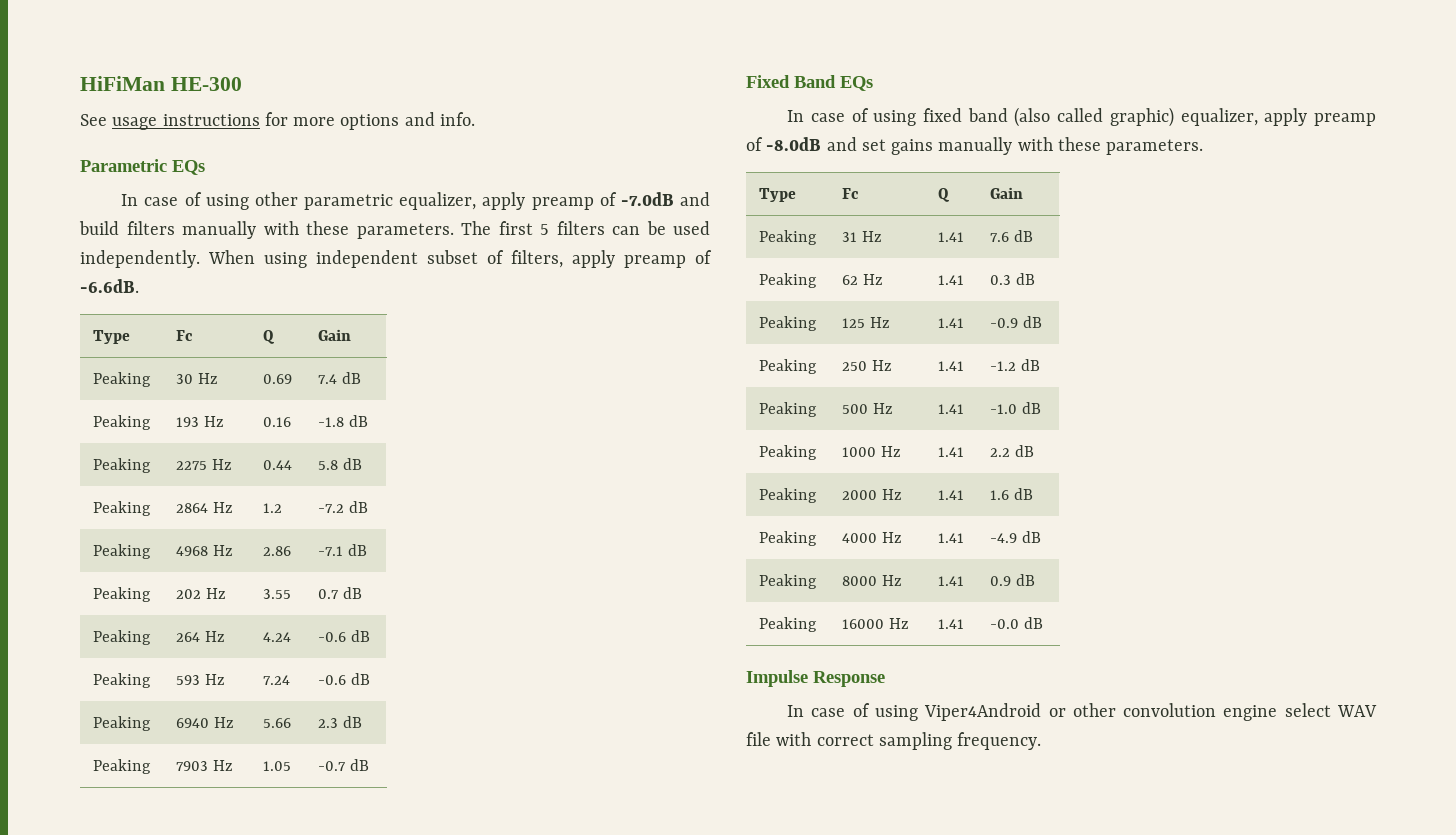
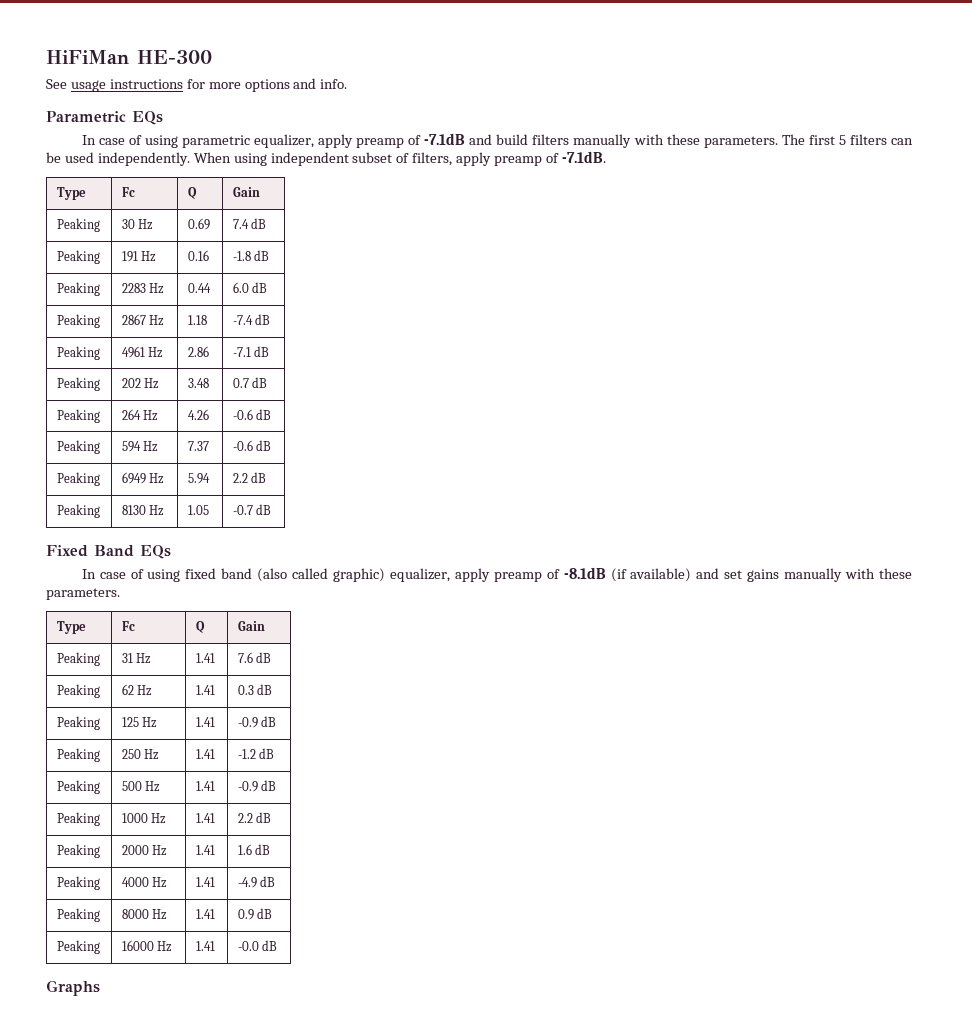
[254,192,298,206] other -> (178, 141) none
[620,192,674,206] -7.0dB -> [424,133,466,145] -7.1dB
[80,279,139,293] -6.6dB. -> [561,151,606,163] -7.1dB.
[175,417,199,427] 193 -> [121,251,138,262] 191
[175,461,207,470] 2275 -> [121,283,146,293] 2283
[317,458,362,470] [92,501,151,516] [175,502,233,513] [262,503,282,513] [317,501,368,513] [92,544,151,559] [175,546,208,556] 5.8 dB // Peaking | 2864 Hz | 1.2 | -7.2 dB // Peaking | 4968 -> [232,282,268,293] [56,314,100,328] [121,314,165,326] [187,315,207,325] [232,314,271,325] [56,346,100,360] [121,346,145,358] 6.0 dB // Peaking | 2867 Hz | 1.18 | -7.4 dB // Peaking | 4961
[262,589,291,599] 3.55 -> [187,378,209,388] 3.48
[262,632,291,642] [317,630,370,642] [92,673,151,688] [175,674,225,685] [262,675,290,685] [317,673,370,685] [92,716,151,731] [175,717,234,728] [262,718,291,728] [317,716,362,728] [92,759,151,774] [175,761,208,771] 4.24 | -0.6 dB // Peaking | 593 Hz | 7.24 | -0.6 dB // Peaking | 6940 Hz | 5.66 | 2.3 dB // Peaking | 7903 -> [187,409,209,420] [232,409,272,420] [56,440,100,454] [121,441,159,452] [187,441,209,451] [232,440,272,451] [56,472,100,486] [121,472,165,484] [187,473,210,484] [232,472,267,483] [56,504,100,518] [121,505,146,515] 4.26 | -0.6 dB // Peaking | 594 Hz | 7.37 | -0.6 dB // Peaking | 6949 Hz | 5.94 | 2.2 dB // Peaking | 8130
[766,137,822,151] -8.0dB -> [563,567,692,582] -8.1dB (if available)
[989,404,1017,414] -1.0 -> [237,781,258,792] -0.9
[746,670,885,687] [787,703,1377,721] [746,732,1042,750] Impulse Response // In case of using Viper4Android or other convolution engine select WAV file with correct sampling frequency. -> [46,980,100,996] Graphs

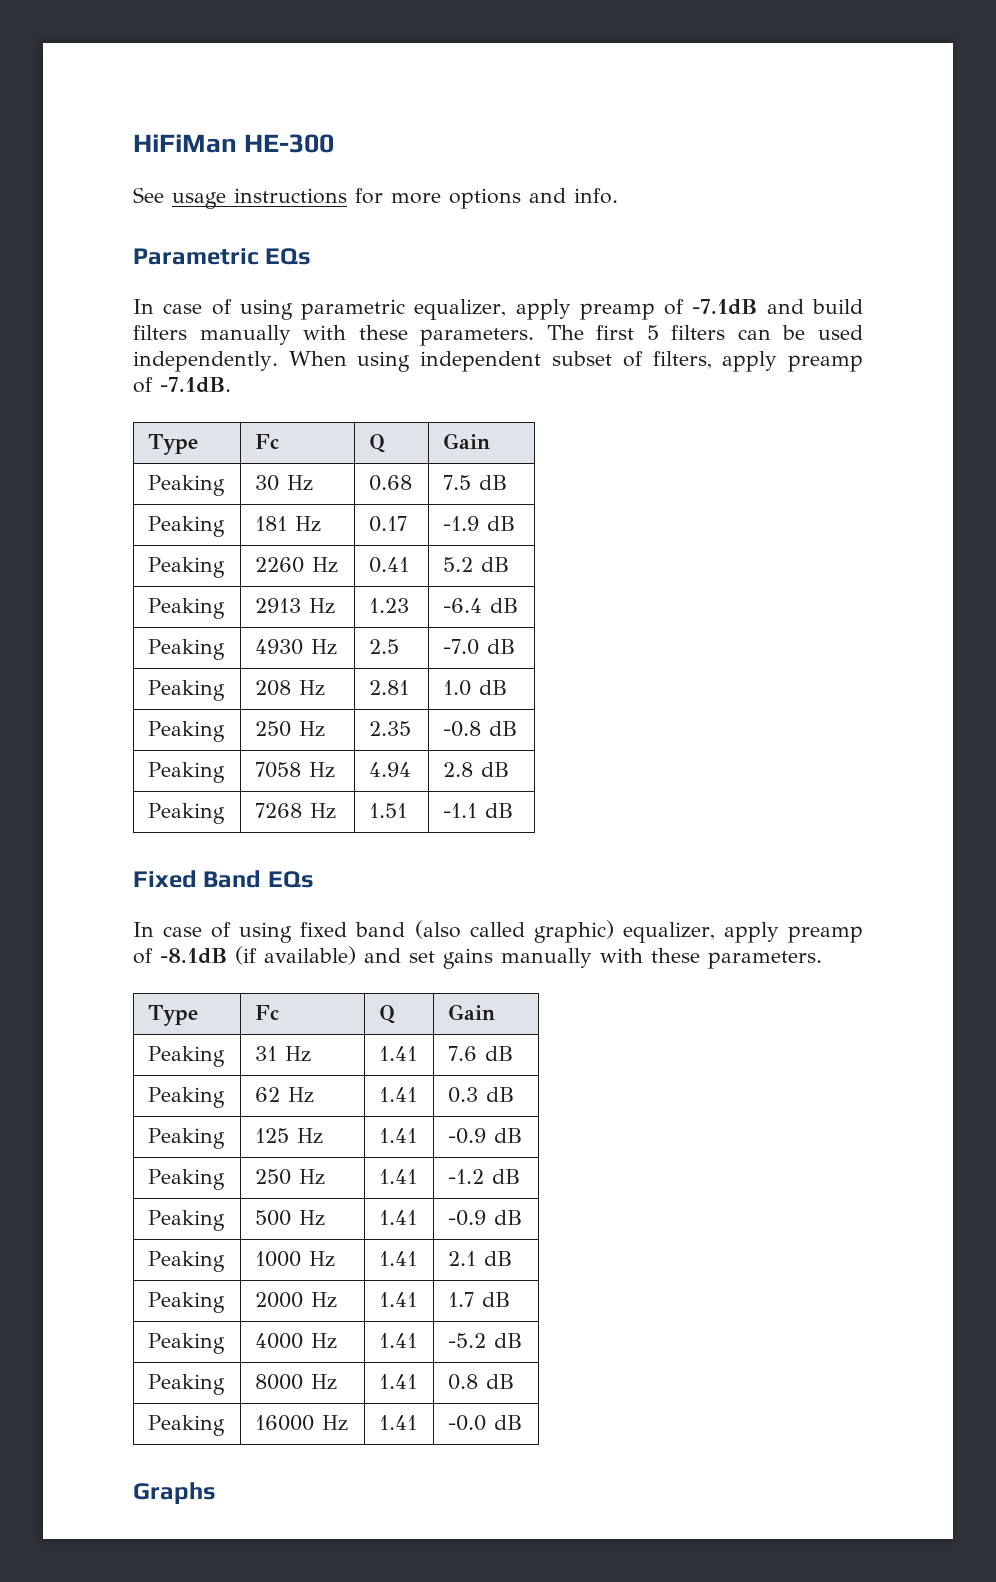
[187,218,210,230] [232,218,267,229] [56,250,100,264] [121,251,157,262] [187,250,209,261] [232,250,270,261] [56,282,100,296] [121,283,165,294] [187,283,211,293] [232,282,268,293] [56,314,100,328] [121,314,165,326] [187,315,207,325] [232,314,271,325] [56,346,100,360] [121,346,164,358] [187,346,209,357] [232,346,270,357] [56,377,100,391] [121,378,160,389] [187,378,209,388] [232,377,268,388] [56,409,100,423] [121,409,159,421] [187,409,209,420] [232,409,272,420] [56,440,100,454] [121,441,159,452] [187,441,209,451] [232,440,272,451] [56,472,100,486] [121,472,165,484] [187,473,210,484] [232,472,267,483] [56,504,100,518] [121,505,165,516] [187,505,209,515] [232,505,253,515] 0.69 | 7.4 dB // Peaking | 191 Hz | 0.16 | -1.8 dB // Peaking | 2283 Hz | 0.44 | 6.0 dB // Peaking | 2867 Hz | 1.18 | -7.4 dB // Peaking | 4961 Hz | 2.86 | -7.1 dB // Peaking | 202 Hz | 3.48 | 0.7 dB // Peaking | 264 Hz | 4.26 | -0.6 dB // Peaking | 594 Hz | 7.37 | -0.6 dB // Peaking | 6949 Hz | 5.94 | 2.2 dB // Peaking | 8130 Hz | 1.05 | -0.7 -> [369,475,413,491] [443,475,508,490] [148,516,226,537] [255,516,322,532] [369,516,408,532] [443,516,516,531] [148,557,226,578] [255,557,339,573] [369,557,410,573] [443,557,510,572] [148,598,226,619] [255,598,336,614] [369,598,410,613] [443,598,519,613] [148,639,226,660] [255,639,338,655] [369,639,400,654] [443,639,516,655] [148,680,226,701] [255,680,326,696] [369,680,410,695] [443,680,508,696] [148,721,226,742] [255,721,326,737] [369,721,412,736] [443,721,518,737] [148,762,226,783] [255,762,336,778] [369,762,412,777] [443,762,510,777] [148,803,226,824] [255,803,337,819] [369,803,408,818] [443,803,478,818] 0.68 | 7.5 dB // Peaking | 181 Hz | 0.17 | -1.9 dB // Peaking | 2260 Hz | 0.41 | 5.2 dB // Peaking | 2913 Hz | 1.23 | -6.4 dB // Peaking | 4930 Hz | 2.5 | -7.0 dB // Peaking | 208 Hz | 2.81 | 1.0 dB // Peaking | 250 Hz | 2.35 | -0.8 dB // Peaking | 7058 Hz | 4.94 | 2.8 dB // Peaking | 7268 Hz | 1.51 | -1.1
[237,813,253,823] 2.2 -> [448,1251,477,1266] 2.1
[237,844,252,855] 1.6 -> [448,1292,475,1307] 1.7
[237,877,257,888] -4.9 -> [448,1333,487,1348] -5.2
[237,909,254,920] 0.9 -> [448,1374,479,1390] 0.8

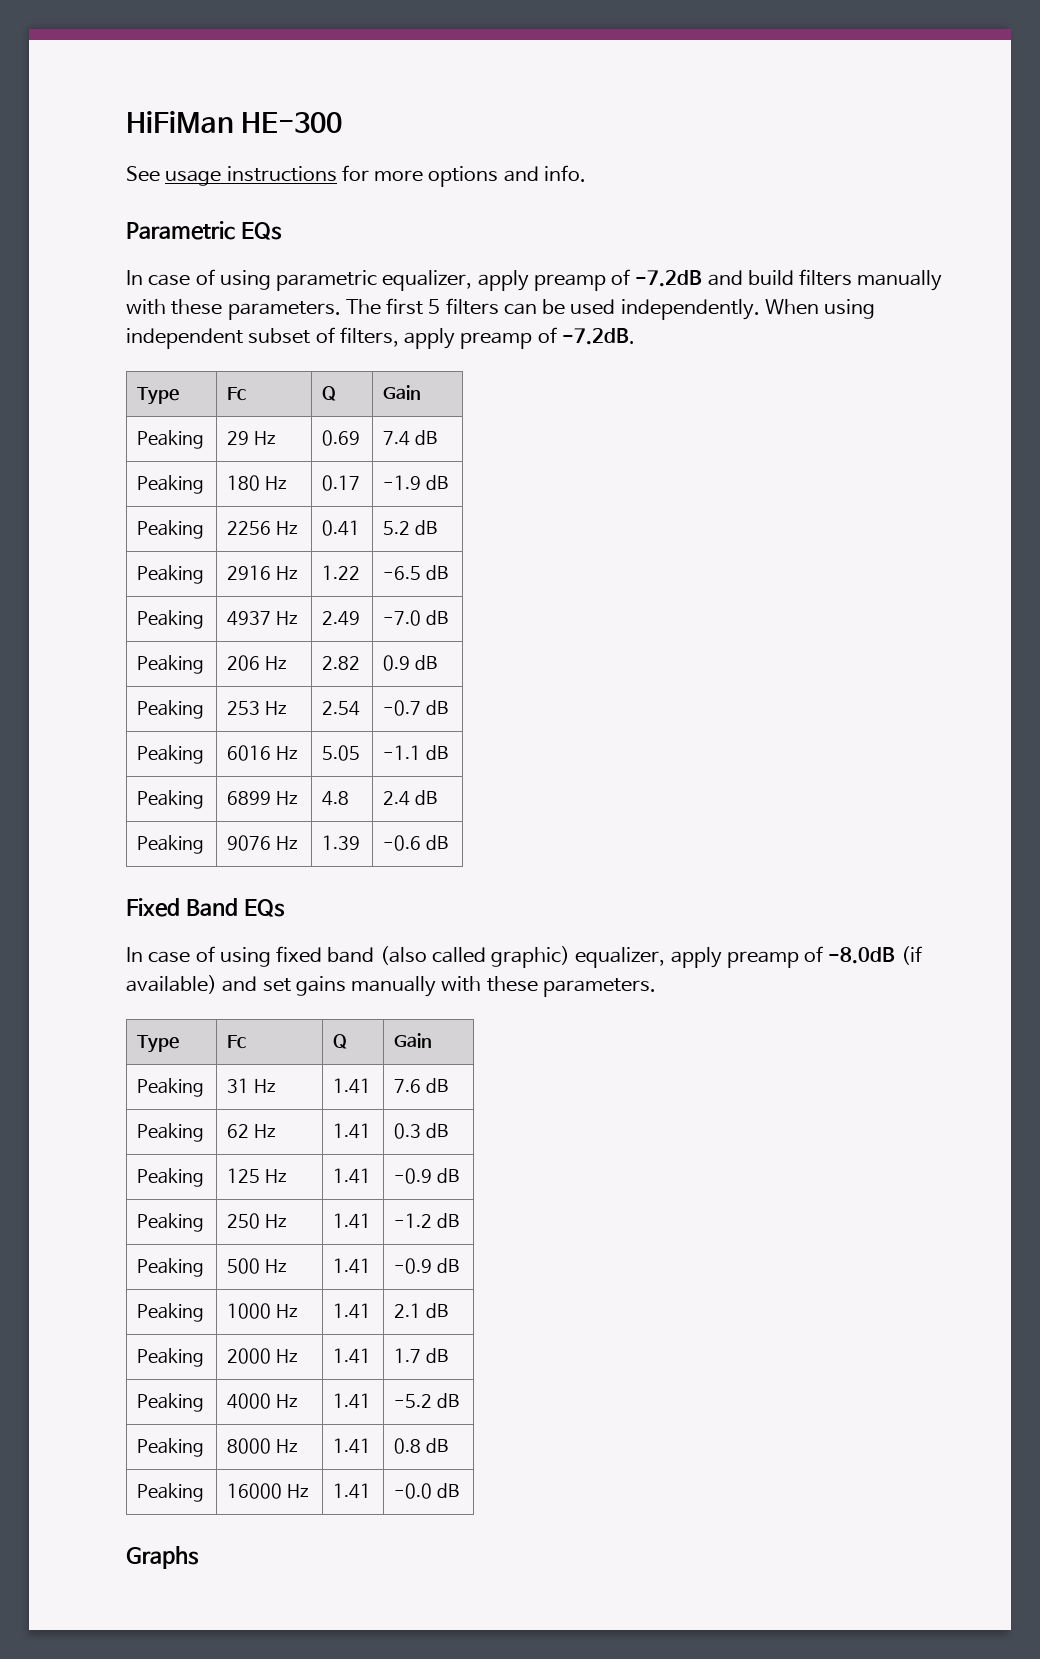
[692,299,758,315] -7.1dB -> [635,270,703,287] -7.2dB
[160,377,231,393] [148,434,199,455] [255,434,280,449] [369,434,386,453] [443,433,491,449] [148,475,226,496] [255,475,314,491] [369,475,413,491] [443,475,508,490] [148,516,226,537] [255,516,288,531] -7.1dB. // Type | Fc | Q | Gain // Peaking | 30 Hz | 0.68 | 7.5 dB // Peaking | 181 -> [561,328,635,345] [137,387,180,405] [227,387,247,401] [322,386,337,401] [383,385,422,400] [137,430,205,449] [227,431,276,445] [322,430,361,446] [383,430,437,446] [137,475,205,494] [227,475,261,491] -7.2dB. // Type | Fc | Q | Gain // Peaking | 29 Hz | 0.69 | 7.4 dB // Peaking | 180
[255,557,305,573] 2260 -> [227,521,272,535] 2256
[255,598,336,614] [369,598,410,613] [443,598,519,613] [148,639,226,660] [255,639,338,655] [369,639,400,654] 2913 Hz | 1.23 | -6.4 dB // Peaking | 4930 Hz | 2.5 -> [227,565,298,580] [322,565,361,580] [383,565,448,580] [137,610,205,629] [227,611,298,626] [322,611,361,626] 2916 Hz | 1.22 | -6.5 dB // Peaking | 4937 Hz | 2.49
[255,680,326,696] [369,680,410,695] [443,680,508,696] [148,721,226,742] [255,721,326,737] [369,721,412,736] [443,721,518,737] [148,762,226,783] [255,762,336,778] [369,762,412,777] [443,762,510,777] [148,803,226,824] [255,803,337,819] [369,803,408,818] [443,803,478,818] 208 Hz | 2.81 | 1.0 dB // Peaking | 250 Hz | 2.35 | -0.8 dB // Peaking | 7058 Hz | 4.94 | 2.8 dB // Peaking | 7268 Hz | 1.51 | -1.1 -> [227,655,287,671] [322,656,361,670] [383,655,437,671] [137,700,205,719] [227,701,287,715] [322,701,361,716] [383,700,448,716] [137,745,205,764] [227,745,298,761] [322,745,361,761] [383,745,448,760] [137,790,205,809] [227,791,298,805] [322,791,350,806] [383,790,437,806] [137,835,205,854] [227,835,298,851] [322,835,361,850] [383,835,422,851] 206 Hz | 2.82 | 0.9 dB // Peaking | 253 Hz | 2.54 | -0.7 dB // Peaking | 6016 Hz | 5.05 | -1.1 dB // Peaking | 6899 Hz | 4.8 | 2.4 dB // Peaking | 9076 Hz | 1.39 | -0.6
[160,948,227,964] -8.1dB -> [828,947,896,964] -8.0dB

